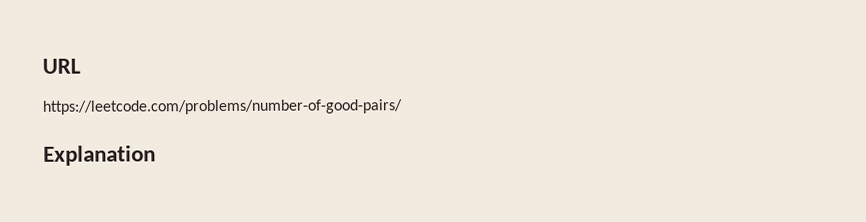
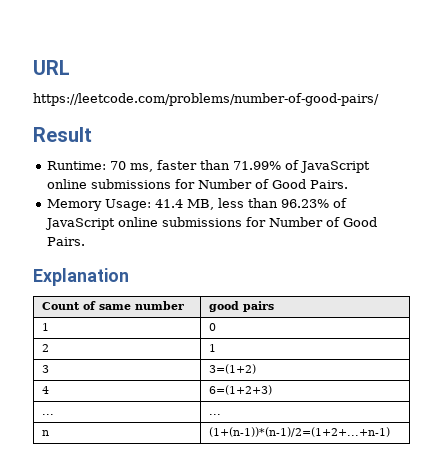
[43,145,156,166] Explanation -> [33,127,92,142] [46,160,370,173] [46,179,348,189] [46,198,347,211] [44,217,377,230] [46,237,85,246] [33,268,129,286] [41,301,184,310] [208,301,274,312] [41,323,49,331] [208,323,216,331] [41,344,49,352] [208,344,216,352] [41,365,49,373] [208,364,256,374] [41,386,49,394] [208,385,272,395] [41,414,54,415] [208,414,221,415] [41,430,49,436] [208,427,390,437] Result // Runtime: 70 ms, faster than 71.99% of JavaScript online submissions for Number of Good Pairs. // Memory Usage: 41.4 MB, less than 96.23% of JavaScript online submissions for Number of Good Pairs. // Explanation // Count of same number | good pairs // 1 | 0 // 2 | 1 // 3 | 3=(1+2) // 4 | 6=(1+2+3) // ... | ... // n | (1+(n-1))*(n-1)/2=(1+2+...+n-1)

